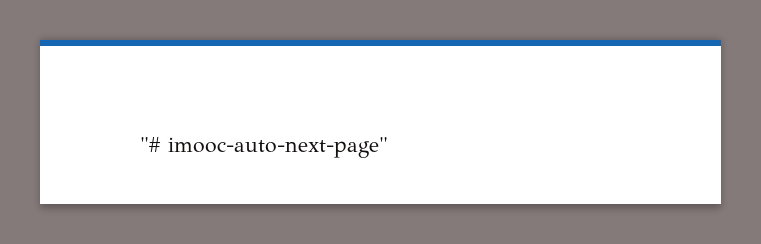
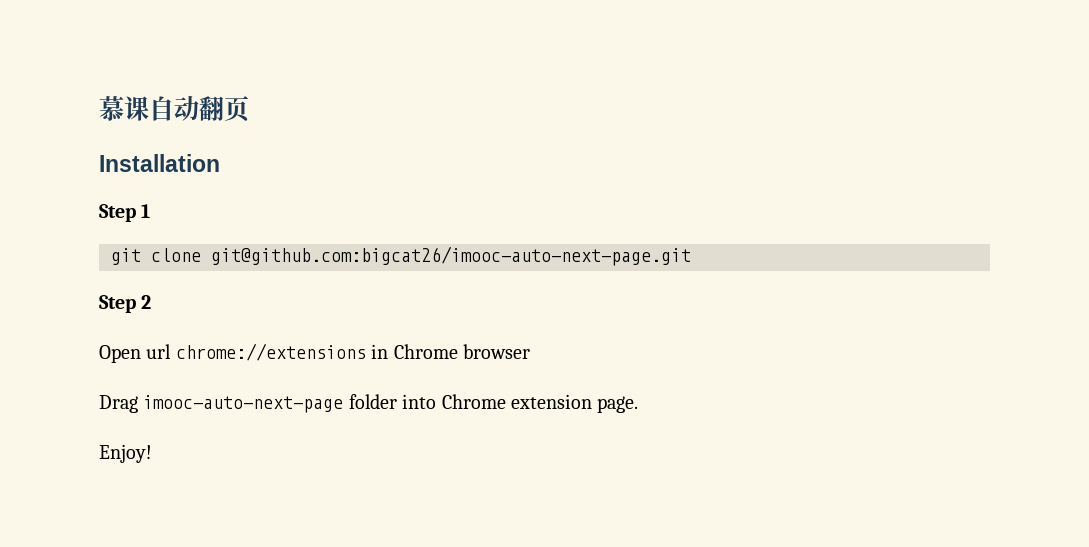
[140,137,388,158] "# imooc-auto-next-page" -> [99,96,249,122] [99,154,220,172] [99,204,151,222] [111,246,691,266] [99,295,152,313] [99,343,530,363] [99,394,639,413] [99,444,152,463] 慕课自动翻页 // Installation // Step 1 // git clone git@github.com:bigcat26/imooc-auto-next-page.git // Step 2 // Open url chrome://extensions in Chrome browser // Drag imooc-auto-next-page folder into Chrome extension page. // Enjoy!

